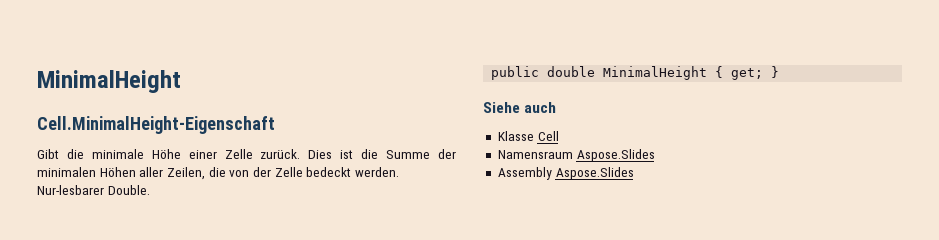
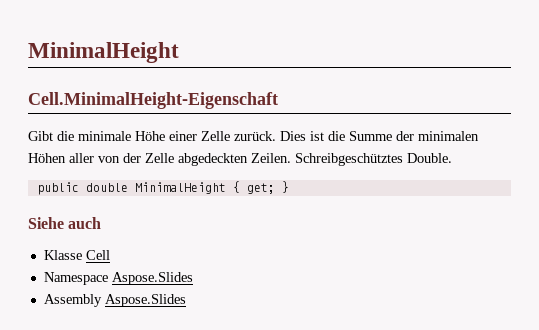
[166,167,226,180] Zeilen, die -> (94, 158) none
[306,167,399,177] [37,185,104,195] bedeckt werden. Nur-lesbarer -> [178,153,403,166] abgedeckten Zeilen. Schreibgeschütztes
[497,150,573,159] Namensraum -> [43,272,108,285] Namespace

